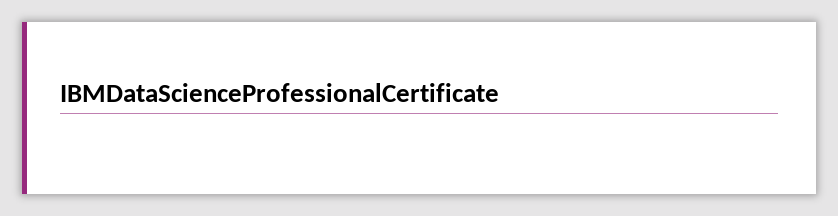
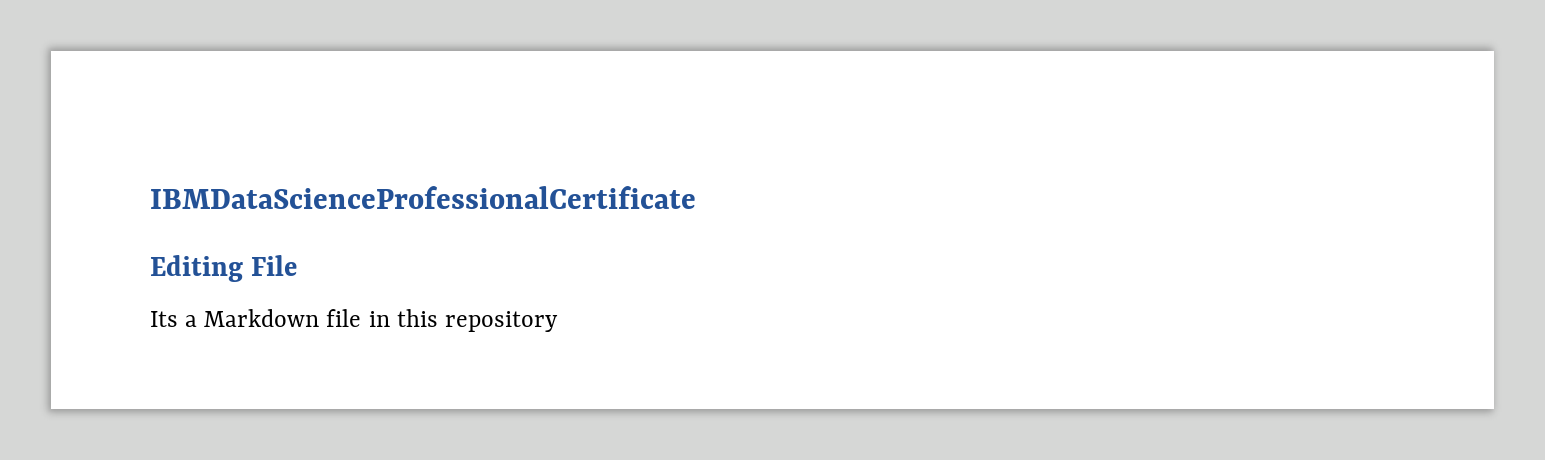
(499, 92) none -> [150,255,298,282] [150,309,558,332] // Editing File // Its a Markdown file in this repository

